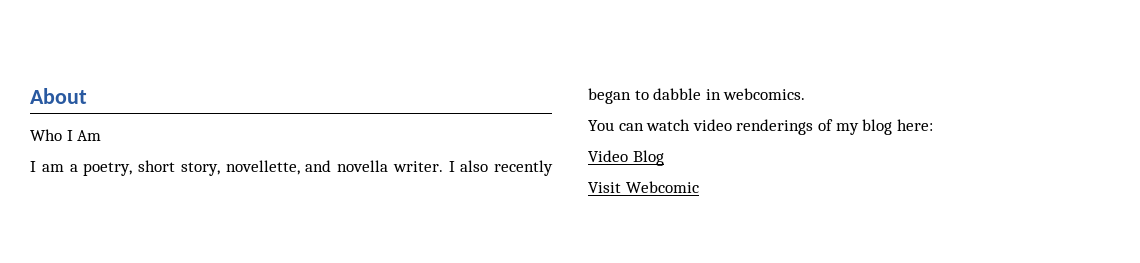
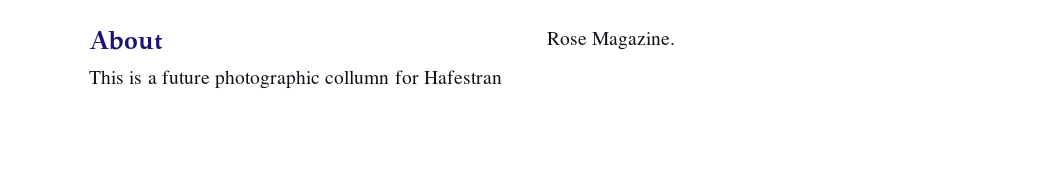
[30,129,102,141] [30,160,553,176] [588,88,806,104] [588,119,933,135] [588,150,664,166] [588,181,699,193] Who I Am // I am a poetry, short story, novellette, and novella writer. I also recently began to dabble in webcomics. // You can watch video renderings of my blog here: // Video Blog // Visit Webcomic -> [89,70,502,89] [547,32,676,50] This is a future photographic collumn for Hafestran Rose Magazine.

